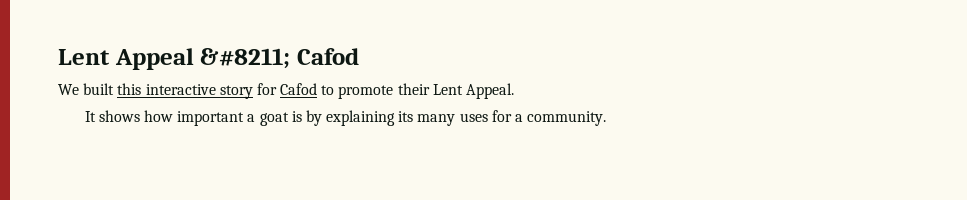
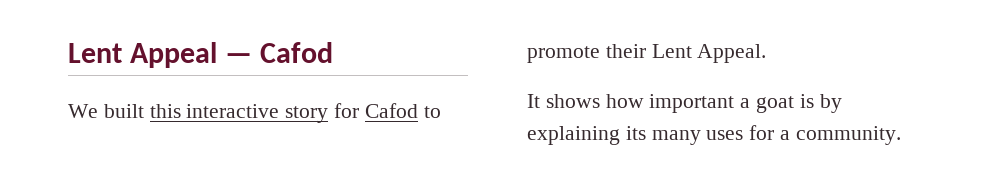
[200,48,291,69] &#8211; -> [224,53,252,63] —

